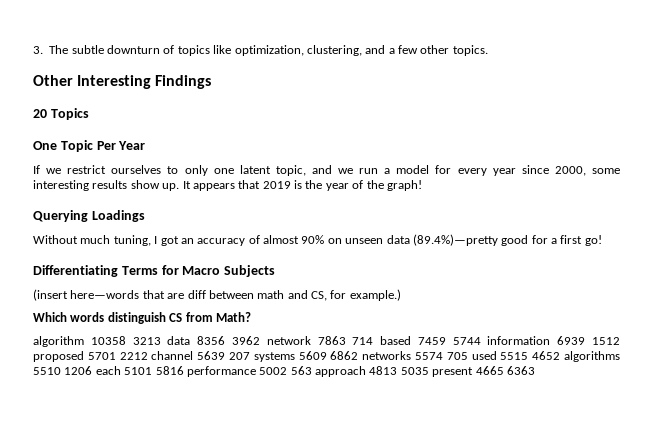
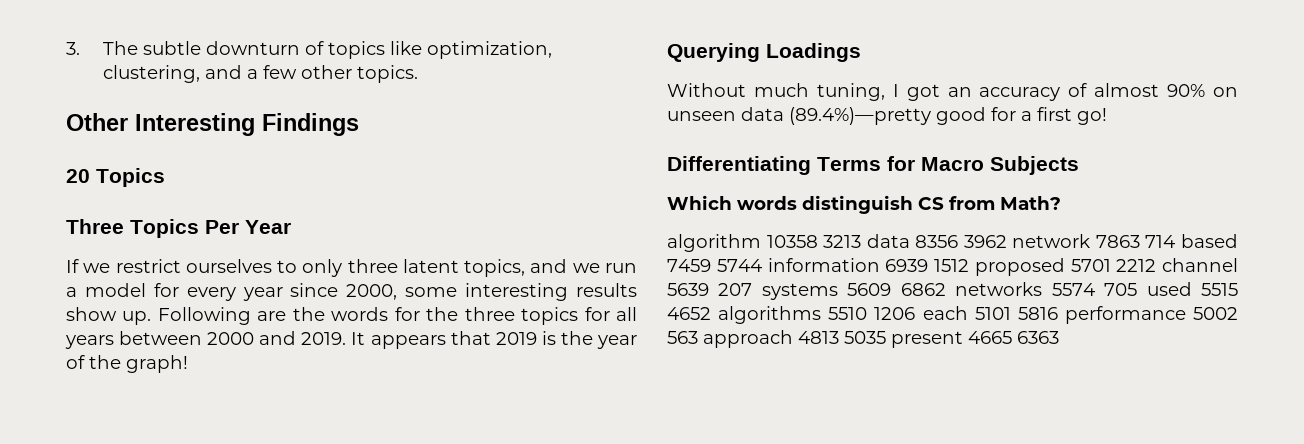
[33,140,93,152] One Topic -> [66,219,199,238] Three Topics
[213,165,306,176] one latent topic, -> [347,259,526,277] three latent topics,
(180, 187) none -> [157,307,637,325] [65,331,347,349] Following are the words for the three topics for all years between 2000 and 2019.
[33,289,401,301] // (insert here—words that are diff between math and CS, for example.) -> (1079, 165) none

